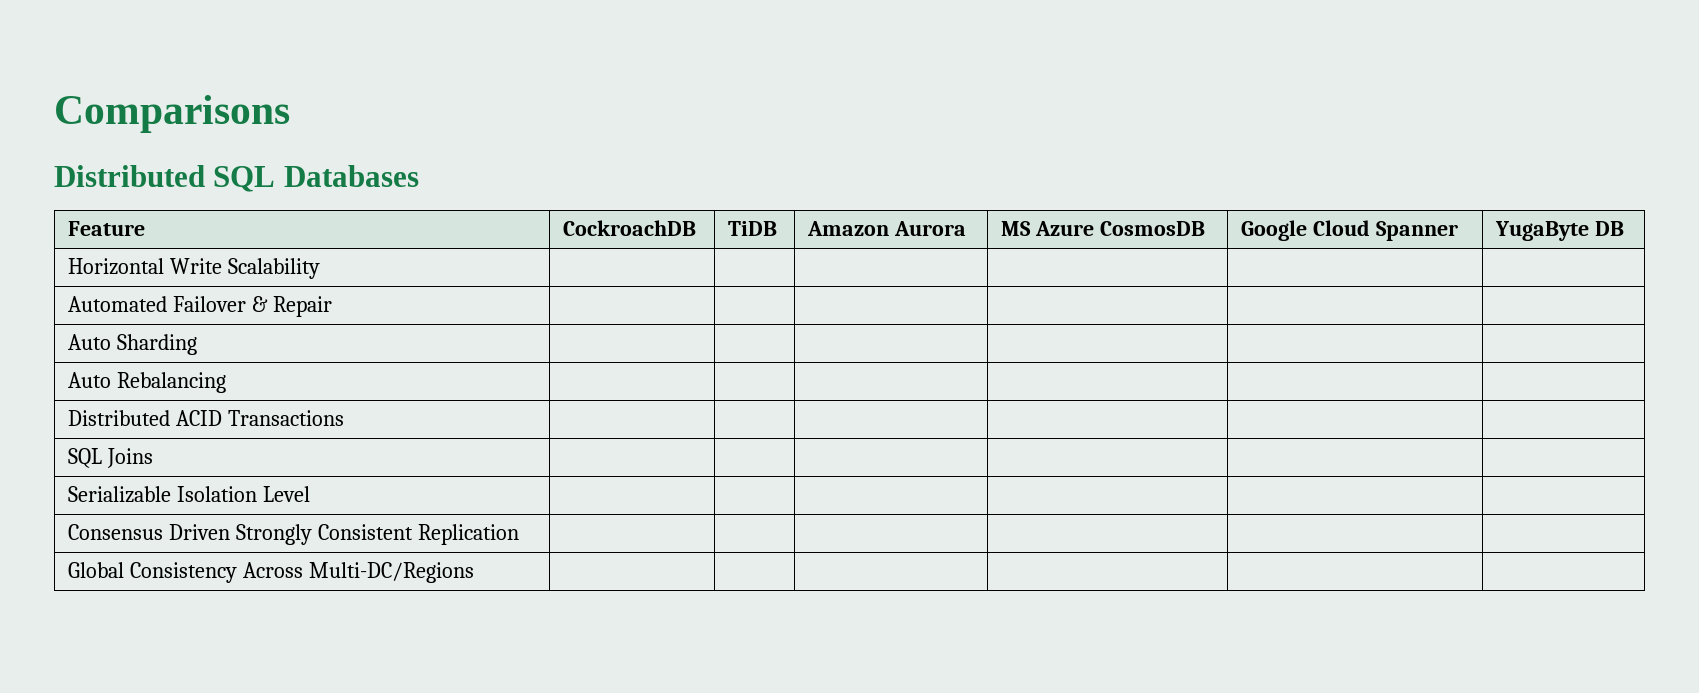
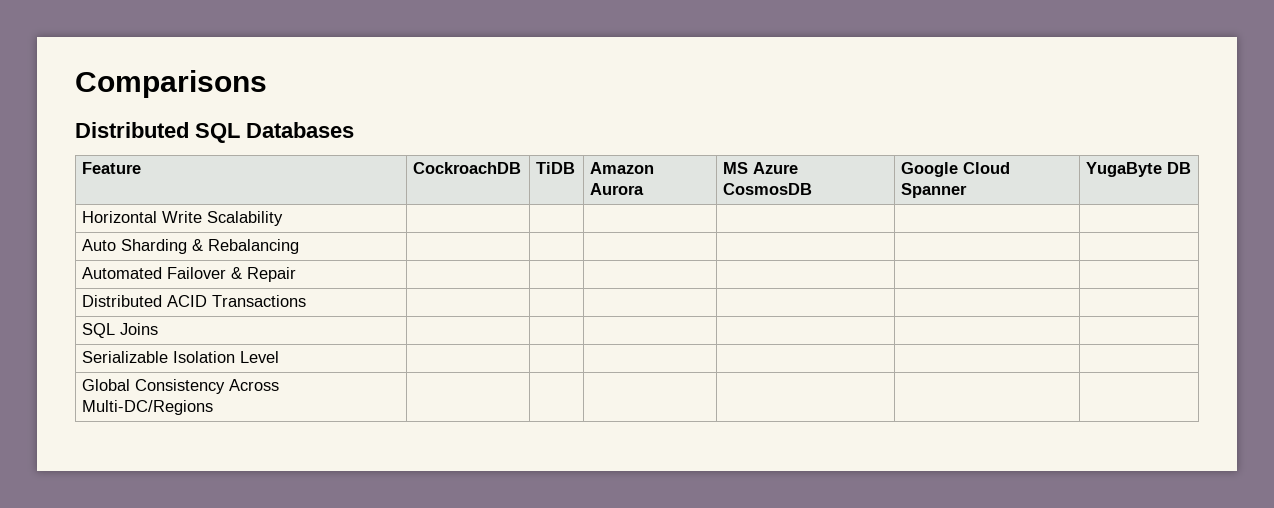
[68,296,332,317] [68,334,198,355] [68,372,227,393] Automated Failover & Repair | | | | | | // Auto Sharding | | | | | | // Auto Rebalancing -> [82,239,300,254] [82,267,297,282] Auto Sharding & Rebalancing | | | | | | // Automated Failover & Repair
[68,524,519,545] // Consensus Driven Strongly Consistent Replication | | | | | | -> (280, 357) none

